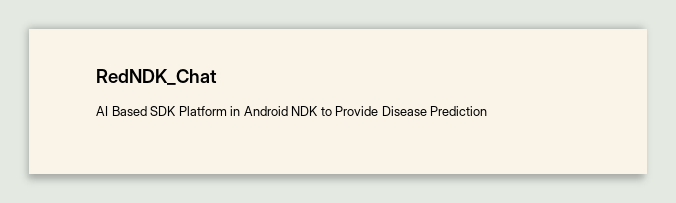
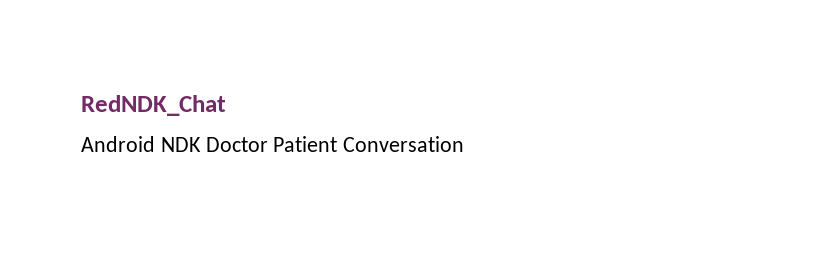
[96,106,488,116] AI Based SDK Platform in Android NDK to Provide Disease Prediction -> [81,136,465,152] Android NDK Doctor Patient Conversation

